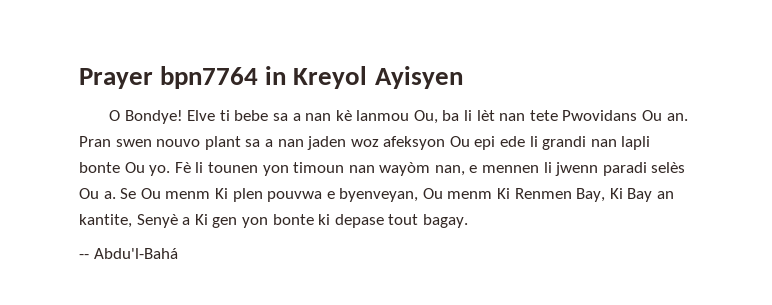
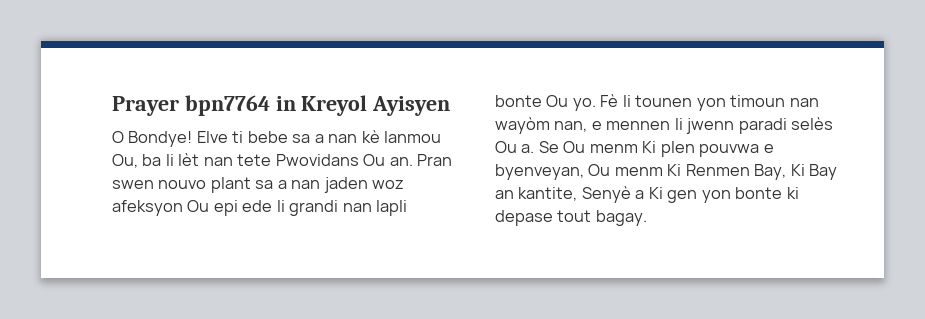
[79,248,178,259] // -- Abdu'l-Bahá -> (647, 218) none

